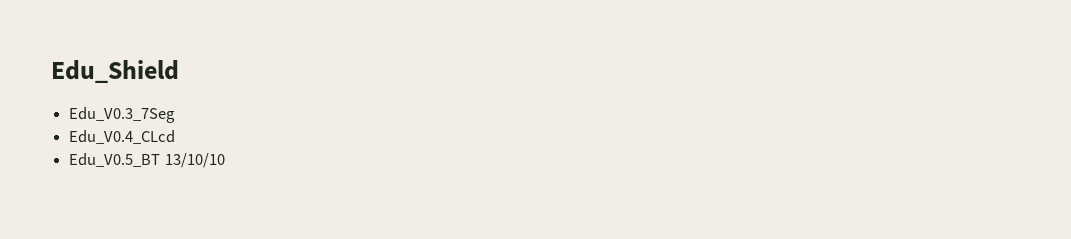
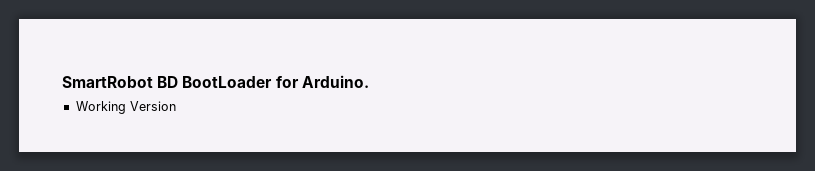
[51,60,179,83] [69,107,176,123] [69,130,176,144] [69,153,225,168] Edu_Shield // Edu_V0.3_7Seg // Edu_V0.4_CLcd // Edu_V0.5_BT 13/10/10 -> [62,75,369,88] [75,101,176,114] SmartRobot BD BootLoader for Arduino. // Working Version

